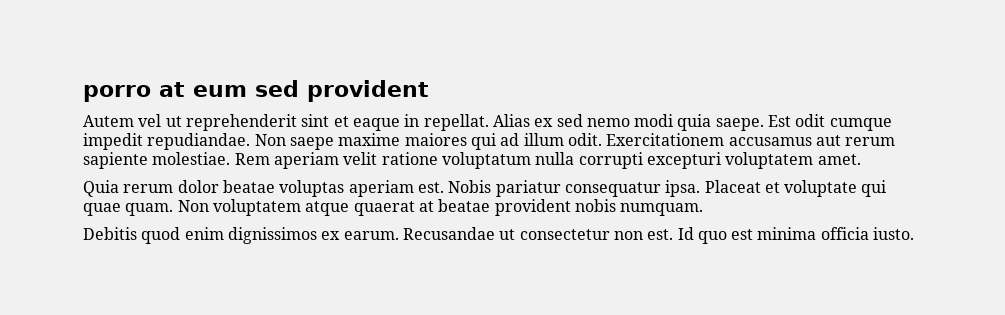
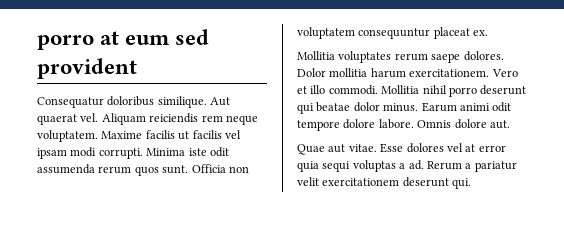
[83,114,892,131] [83,133,896,150] [83,152,861,169] [83,180,887,197] [83,199,704,216] [83,227,915,244] Autem vel ut reprehenderit sint et eaque in repellat. Alias ex sed nemo modi quia saepe. Est odit cumque impedit repudiandae. Non saepe maxime maiores qui ad illum odit. Exercitationem accusamus aut rerum sapiente molestiae. Rem aperiam velit ratione voluptatum nulla corrupti excepturi voluptatem amet. // Quia rerum dolor beatae voluptas aperiam est. Nobis pariatur consequatur ipsa. Placeat et voluptate qui quae quam. Non voluptatem atque quaerat at beatae provident nobis numquam. // Debitis quod enim dignissimos ex earum. Recusandae ut consectetur non est. Id quo est minima officia iusto. -> [37,96,231,108] [37,113,258,125] [37,130,241,142] [37,147,229,159] [37,164,249,176] [297,27,489,39] [297,51,504,63] [297,68,518,78] [297,85,527,97] [297,102,512,114] [297,119,510,131] [297,143,506,155] [297,160,517,172] [297,177,472,189] Consequatur doloribus similique. Aut quaerat vel. Aliquam reiciendis rem neque voluptatem. Maxime facilis ut facilis vel ipsam modi corrupti. Minima iste odit assumenda rerum quos sunt. Officia non voluptatem consequuntur placeat ex. // Mollitia voluptates rerum saepe dolores. Dolor mollitia harum exercitationem. Vero et illo commodi. Mollitia nihil porro deserunt qui beatae dolor minus. Earum animi odit tempore dolore labore. Omnis dolore aut. // Quae aut vitae. Esse dolores vel at error quia sequi voluptas a ad. Rerum a pariatur velit exercitationem deserunt qui.

